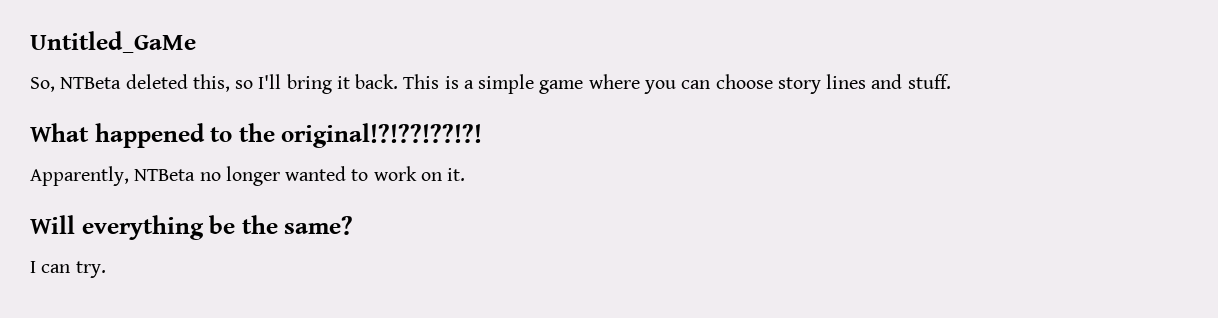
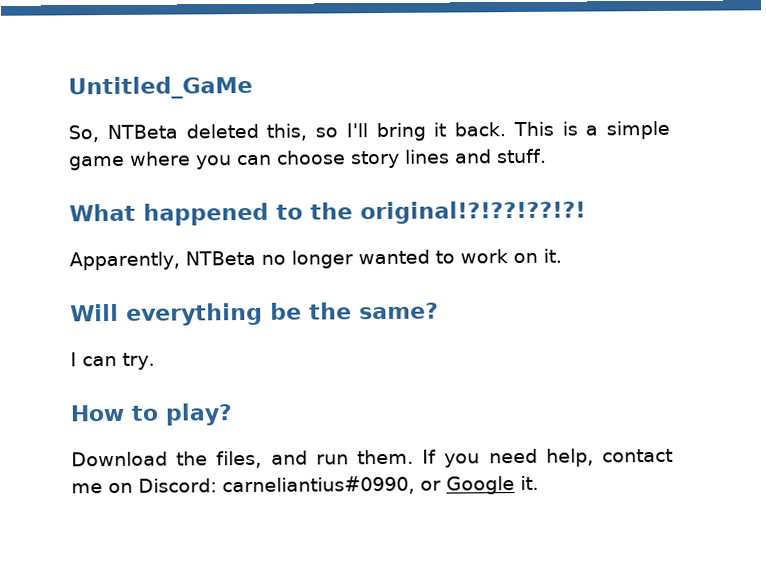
(106, 269) none -> [70,403,233,426] [71,448,673,469] [71,475,539,496] // How to play? // Download the files, and run them. If you need help, contact me on Discord: carneliantius#0990, or Google it.

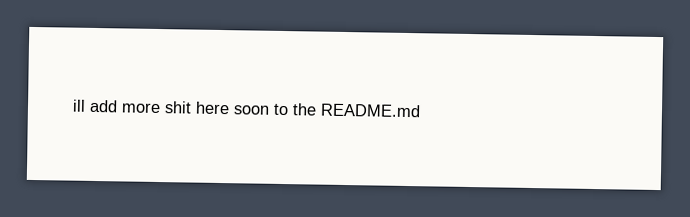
[68,75,253,100] [68,120,670,143] [69,148,547,171] [69,200,586,226] [69,248,562,271] [70,302,439,326] [70,352,155,370] [70,403,233,426] [71,448,673,469] [71,475,539,496] Untitled_GaMe // So, NTBeta deleted this, so I'll bring it back. This is a simple game where you can choose story lines and stuff. // What happened to the original!?!??!??!?! // Apparently, NTBeta no longer wanted to work on it. // Will everything be the same? // I can try. // How to play? // Download the files, and run them. If you need help, contact me on Discord: carneliantius#0990, or Google it. -> [72,99,421,118] ill add more shit here soon to the README.md

